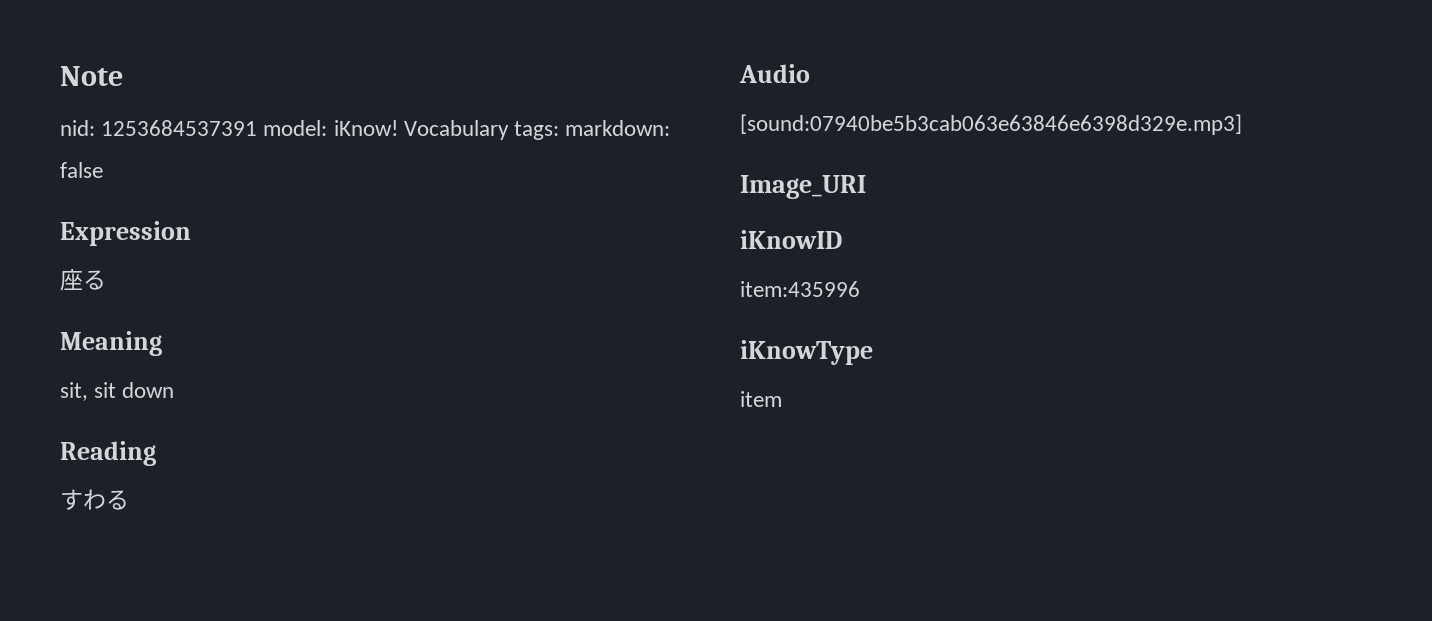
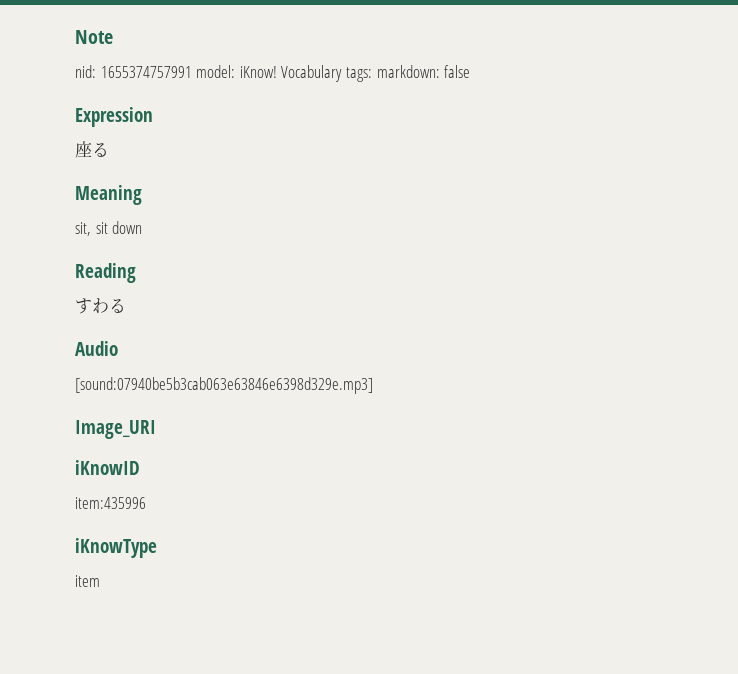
[101,120,258,136] 1253684537391 -> [100,66,192,78] 1655374757991

